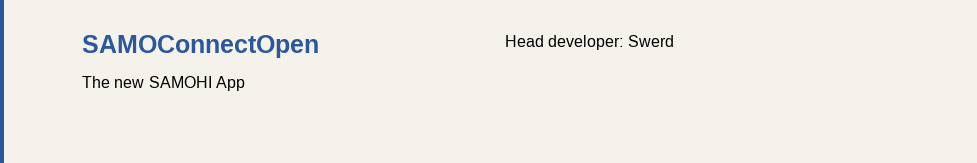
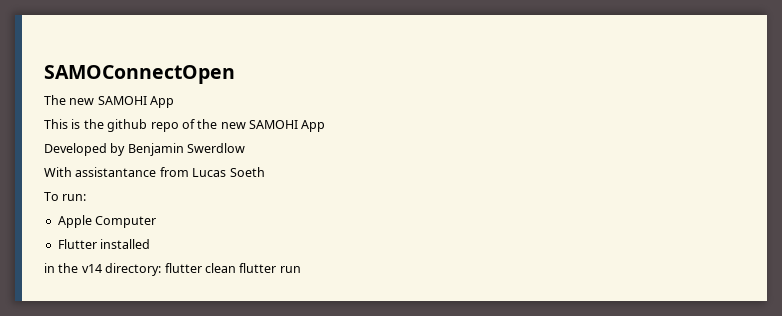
[505,35,674,50] Head developer: Swerd -> [44,119,326,132] [44,143,246,156] [44,167,265,177] [44,192,87,201] [57,215,157,228] [57,239,151,249] [44,263,301,276] This is the github repo of the new SAMOHI App // Developed by Benjamin Swerdlow // With assistantance from Lucas Soeth // To run: // Apple Computer // Flutter installed // in the v14 directory: flutter clean flutter run

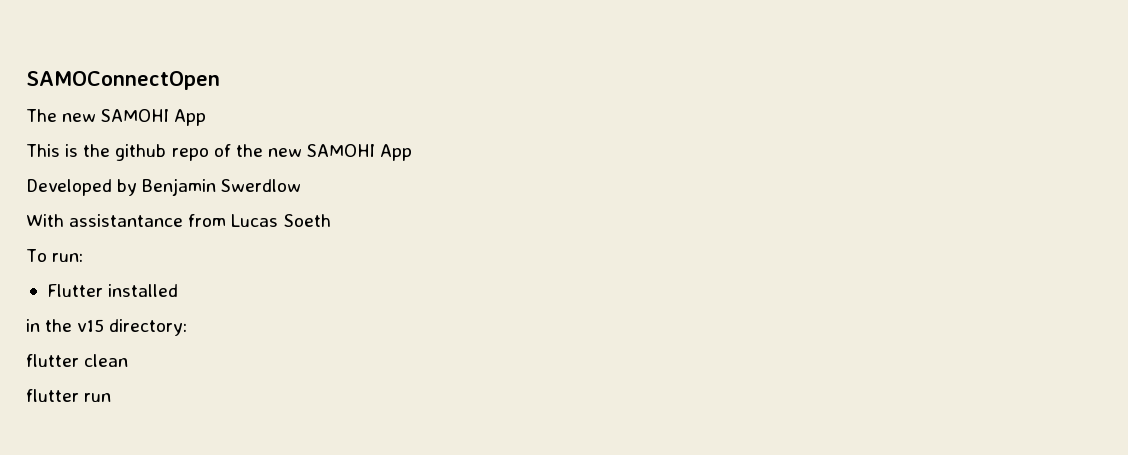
[57,215,157,228] // Apple Computer -> (84, 257) none
[81,264,102,273] v14 -> [77,319,105,332] v15
(162, 269) none -> (188, 327) //
(236, 268) none -> (129, 360) //

